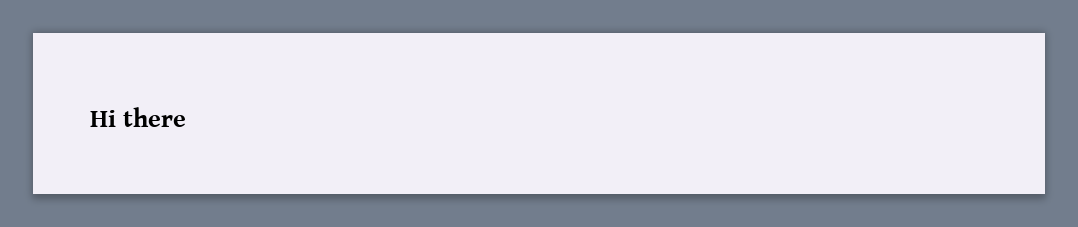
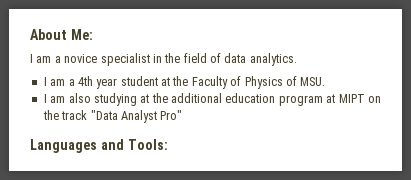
[90,107,187,127] Hi there -> [30,29,93,40] [30,53,297,66] [43,76,326,89] [43,93,381,106] [42,110,183,123] [30,139,168,153] About Me: // I am a novice specialist in the field of data analytics. // I am a 4th year student at the Faculty of Physics of MSU. // I am also studying at the additional education program at MIPT on the track "Data Analyst Pro" // Languages and Tools:

